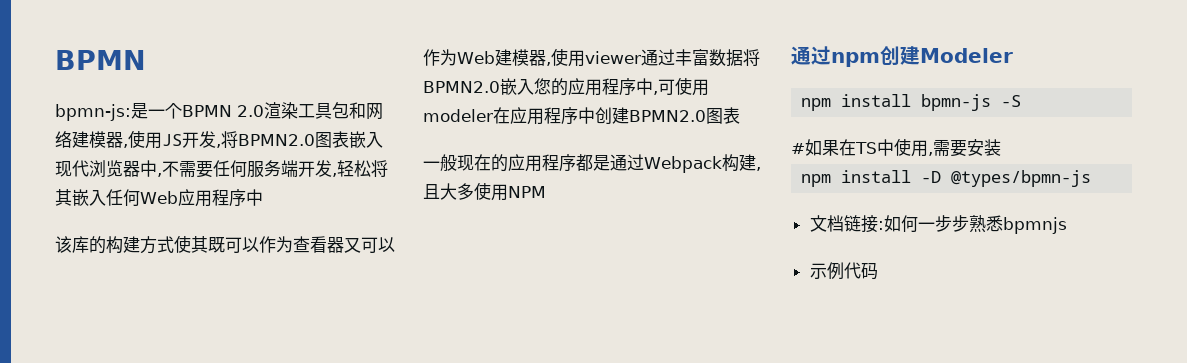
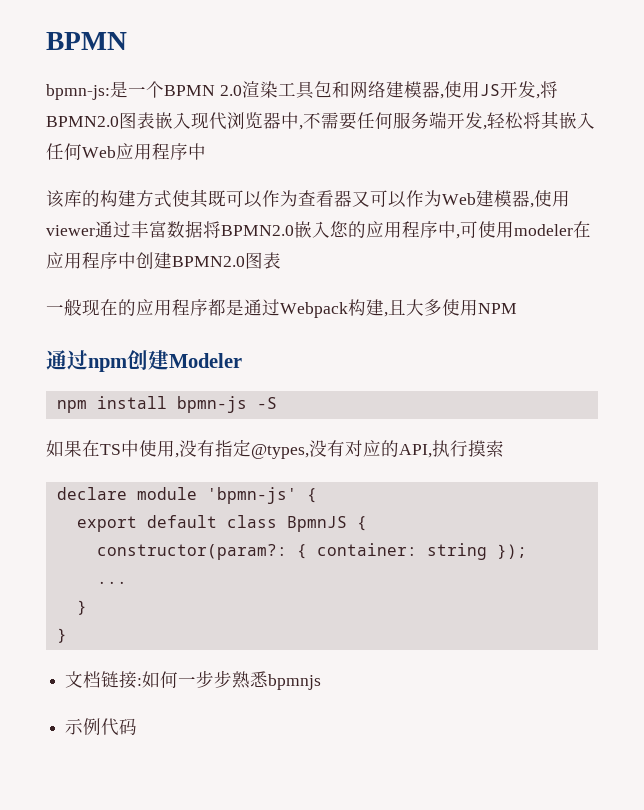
[791,143,805,154] # -> (277, 403) none
[933,139,1001,157] [801,170,1092,187] 需要安装 // npm install -D @types/bpmn-js -> [179,439,504,459] [56,487,317,504] [76,515,367,532] [96,543,527,560] [96,581,127,584] [76,600,87,615] [56,628,67,643] 没有指定@types,没有对应的API,执行摸索 // declare module 'bpmn-js' { // export default class BpmnJS { // constructor(param?: { container: string }); // ... // } // }

